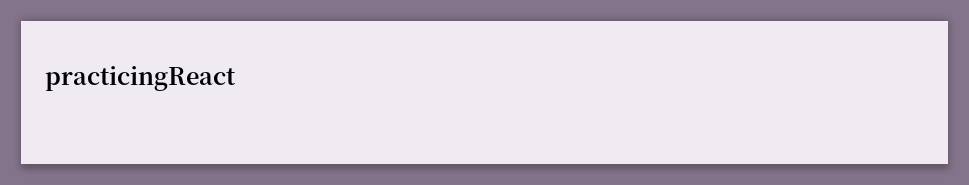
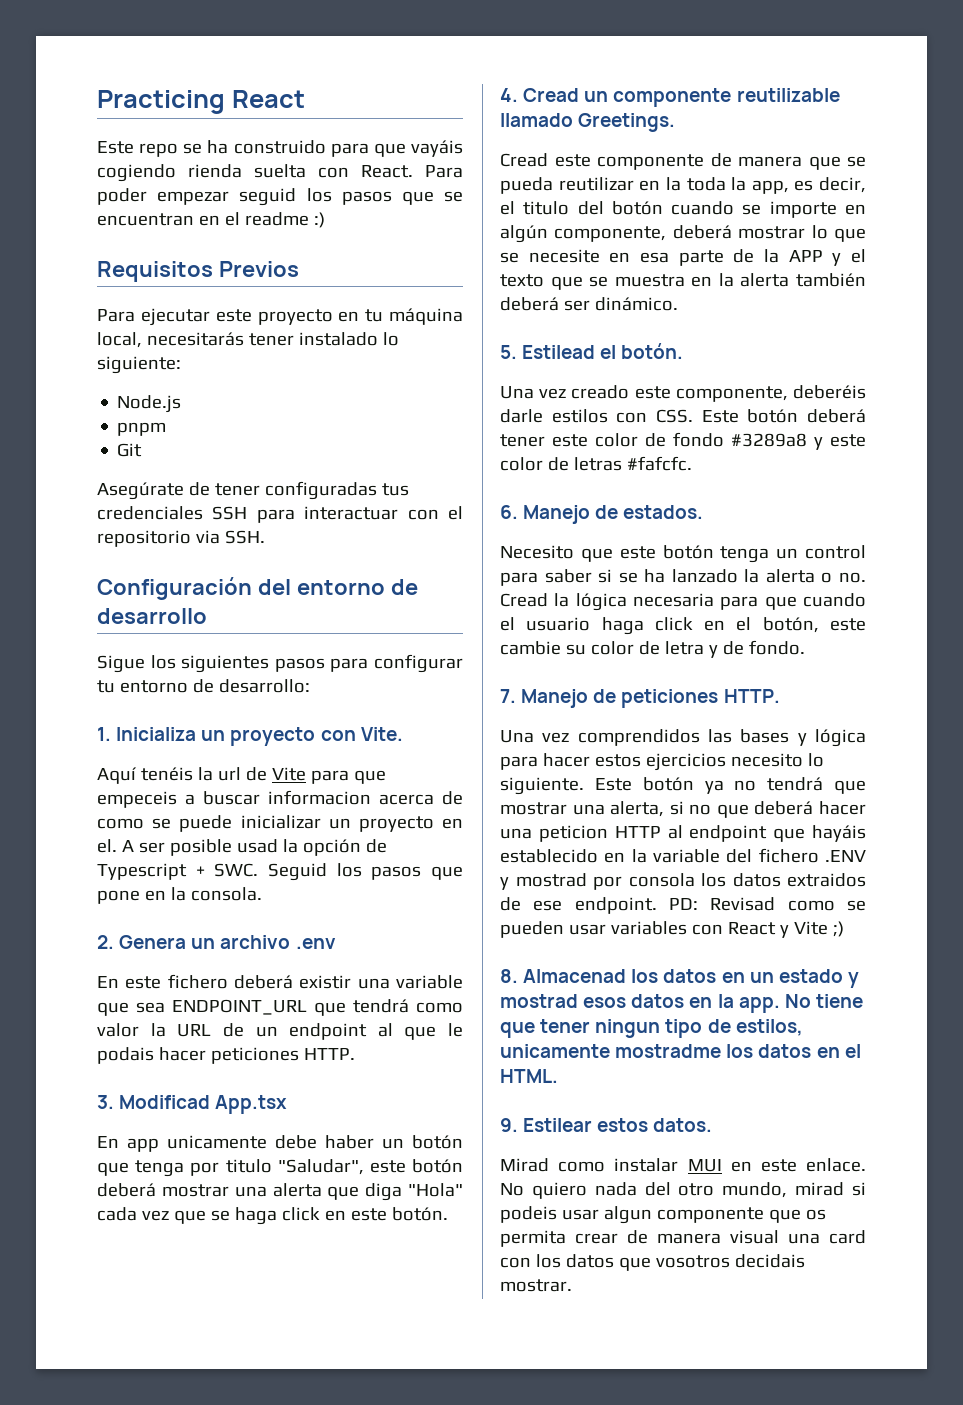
[45,66,236,91] practicingReact -> [97,90,305,114] [97,140,464,157] [97,164,463,182] [97,188,463,206] [97,212,325,228] [97,261,299,282] [97,308,463,326] [97,332,399,348] [97,356,181,374] [117,395,182,413] [117,422,167,436] [117,443,143,457] [97,481,409,500] [97,506,463,523] [97,530,265,547] [97,577,418,600] [97,608,207,624] [97,654,463,673] [97,679,310,693] [97,727,403,746] [97,767,386,784] [97,790,463,808] [97,815,463,832] [97,839,387,856] [97,863,464,881] [97,887,262,904] [97,935,336,949] [97,974,463,989] [97,999,463,1016] [97,1023,463,1040] [97,1047,355,1064] [97,1095,288,1114] [97,1135,463,1152] [97,1159,464,1177] [97,1183,463,1201] [97,1207,448,1225] [500,88,840,107] [500,113,676,132] [500,153,866,170] [500,177,866,194] [500,201,866,218] [500,225,866,243] [500,249,866,266] [500,273,866,290] [500,297,678,311] [500,343,684,359] [500,385,866,402] [500,409,866,423] [500,432,866,450] [500,456,692,471] [500,505,704,524] [500,545,866,563] [500,569,866,586] [500,593,866,611] [500,617,866,635] [500,640,805,658] [500,689,780,708] [500,729,866,747] [500,753,824,771] [500,777,866,795] [500,801,866,818] [500,825,866,842] [500,848,866,863] [500,873,866,890] [500,897,866,914] [500,921,844,938] [500,969,859,988] [500,994,863,1013] [500,1019,803,1038] [500,1044,861,1058] [500,1069,558,1083] [500,1118,713,1132] [500,1158,866,1172] [500,1182,867,1199] [500,1206,826,1224] [500,1230,866,1247] [500,1254,805,1271] [500,1279,572,1292] Practicing React // Este repo se ha construido para que vayáis cogiendo rienda suelta con React. Para poder empezar seguid los pasos que se encuentran en el readme :) // Requisitos Previos // Para ejecutar este proyecto en tu máquina local, necesitarás tener instalado lo siguiente: // Node.js // pnpm // Git // Asegúrate de tener configuradas tus credenciales SSH para interactuar con el repositorio via SSH. // Configuración del entorno de desarrollo // Sigue los siguientes pasos para configurar tu entorno de desarrollo: // 1. Inicializa un proyecto con Vite. // Aquí tenéis la url de Vite para que empeceis a buscar informacion acerca de como se puede inicializar un proyecto en el. A ser posible usad la opción de Typescript + SWC. Seguid los pasos que pone en la consola. // 2. Genera un archivo .env // En este fichero deberá existir una variable que sea ENDPOINT_URL que tendrá como valor la URL de un endpoint al que le podais hacer peticiones HTTP. // 3. Modificad App.tsx // En app unicamente debe haber un botón que tenga por titulo "Saludar", este botón deberá mostrar una alerta que diga "Hola" cada vez que se haga click en este botón. // 4. Cread un componente reutilizable llamado Greetings. // Cread este componente de manera que se pueda reutilizar en la toda la app, es decir, el titulo del botón cuando se importe en algún componente, deberá mostrar lo que se necesite en esa parte de la APP y el texto que se muestra en la alerta también deberá ser dinámico. // 5. Estilead el botón. // Una vez creado este componente, deberéis darle estilos con CSS. Este botón deberá tener este color de fondo #3289a8 y este color de letras #fafcfc. // 6. Manejo de estados. // Necesito que este botón tenga un control para saber si se ha lanzado la alerta o no. Cread la lógica necesaria para que cuando el usuario haga click en el botón, este cambie su color de letra y de fondo. // 7. Manejo de peticiones HTTP. // Una vez comprendidos las bases y lógica para hacer estos ejercicios necesito lo siguiente. Este botón ya no tendrá que mostrar una alerta, si no que deberá hacer una peticion HTTP al endpoint que hayáis establecido en la variable del fichero .ENV y mostrad por consola los datos extraidos de ese endpoint. PD: Revisad como se pueden usar variables con React y Vite ;) // 8. Almacenad los datos en un estado y mostrad esos datos en la app. No tiene que tener ningun tipo de estilos, unicamente mostradme los datos en el HTML. // 9. Estilear estos datos. // Mirad como instalar MUI en este enlace. No quiero nada del otro mundo, mirad si podeis usar algun componente que os permita crear de manera visual una card con los datos que vosotros decidais mostrar.

